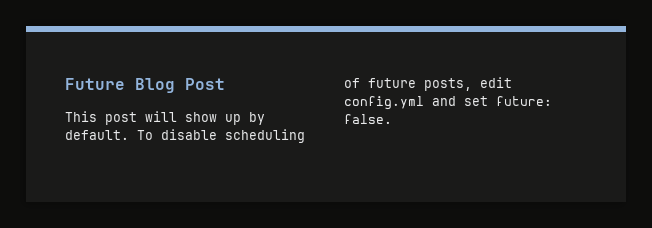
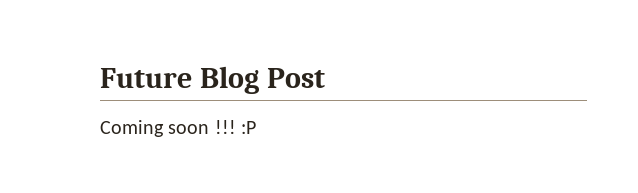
[65,111,265,125] [65,129,305,143] [344,77,512,91] [344,96,552,110] [344,114,392,124] This post will show up by default. To disable scheduling of future posts, edit config.yml and set future: false. -> [100,120,257,137] Coming soon !!! :P

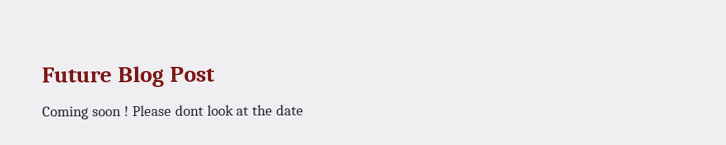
[214,120,257,134] !!! :P -> [123,104,305,117] ! Please dont look at the date

